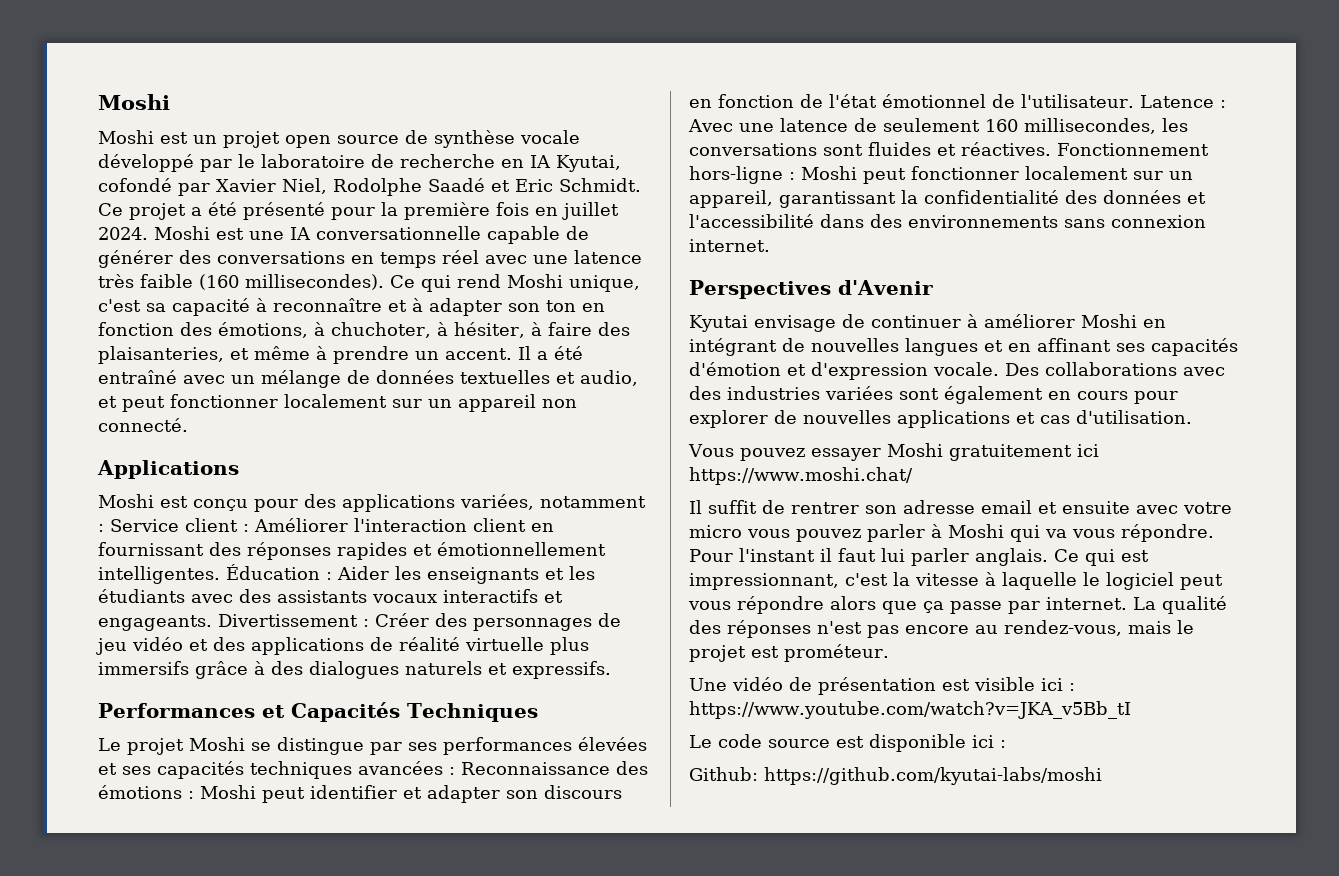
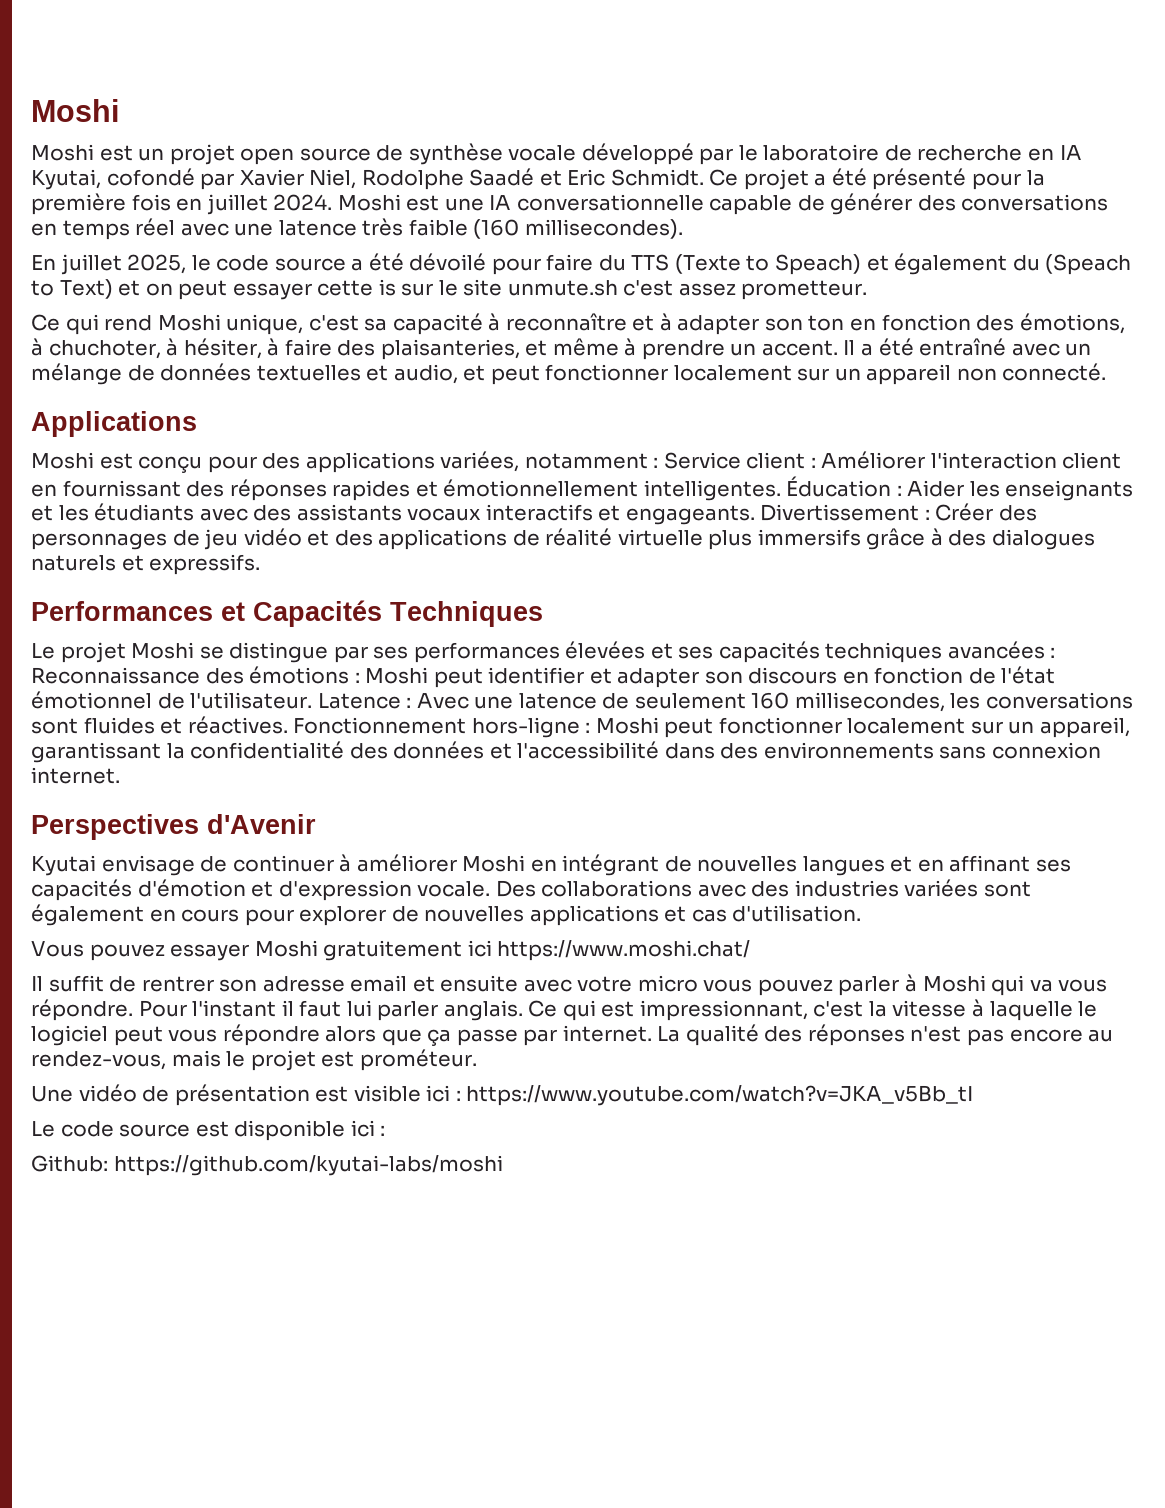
(384, 282) none -> [31,253,1132,275] [31,279,868,300] // En juillet 2025, le code source a été dévoilé pour faire du TTS (Texte to Speach) et également du (Speach to Text) et on peut essayer cette is sur le site unmute.sh c'est assez prometteur. //

